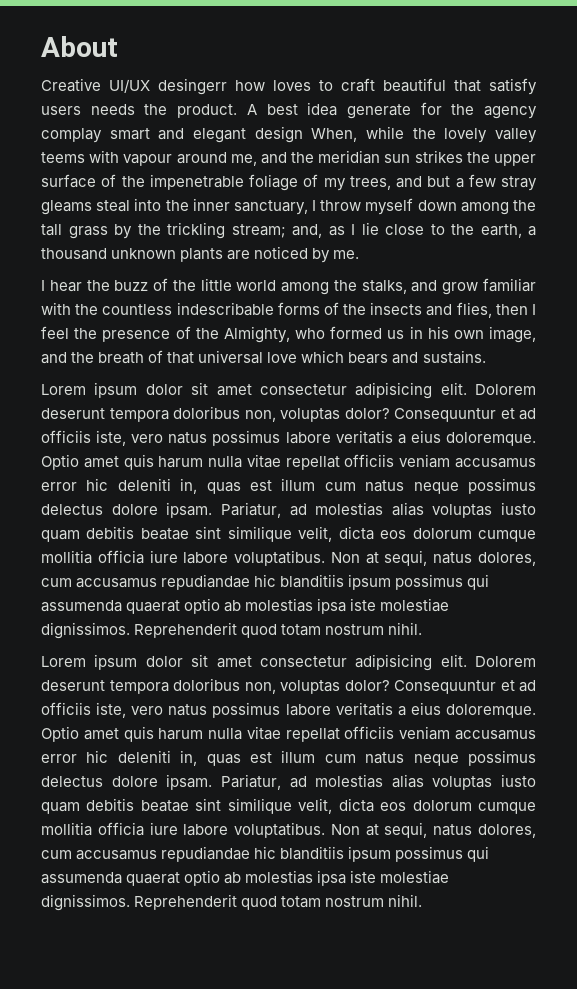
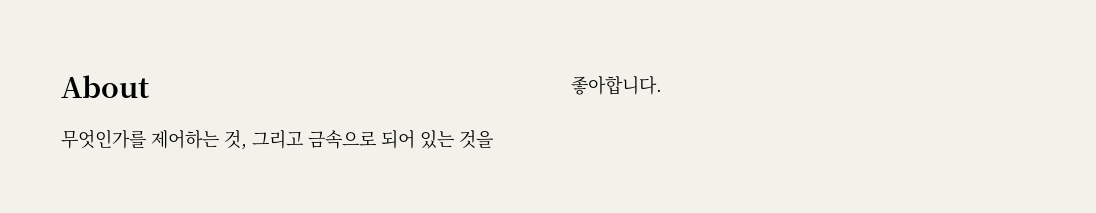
[41,78,537,95] [41,102,537,119] [41,126,537,143] [41,150,536,166] [41,174,537,191] [41,198,536,215] [41,222,536,239] [41,246,360,263] [41,278,536,295] [41,302,536,318] [41,326,537,343] [41,350,486,364] [41,382,536,399] [41,406,536,422] [41,430,536,446] [41,454,536,470] [41,478,536,494] [41,502,536,518] [41,526,536,542] [41,550,536,566] [41,574,490,590] [41,598,450,614] [41,622,423,639] [41,654,536,671] [41,678,536,694] [41,702,536,718] [41,726,536,742] [41,750,536,766] [41,774,536,790] [41,798,536,814] [41,822,536,838] [41,846,490,862] [41,870,450,886] [41,894,423,911] Creative UI/UX desingerr how loves to craft beautiful that satisfy users needs the product. A best idea generate for the agency complay smart and elegant design When, while the lovely valley teems with vapour around me, and the meridian sun strikes the upper surface of the impenetrable foliage of my trees, and but a few stray gleams steal into the inner sanctuary, I throw myself down among the tall grass by the trickling stream; and, as I lie close to the earth, a thousand unknown plants are noticed by me. // I hear the buzz of the little world among the stalks, and grow familiar with the countless indescribable forms of the insects and flies, then I feel the presence of the Almighty, who formed us in his own image, and the breath of that universal love which bears and sustains. // Lorem ipsum dolor sit amet consectetur adipisicing elit. Dolorem deserunt tempora doloribus non, voluptas dolor? Consequuntur et ad officiis iste, vero natus possimus labore veritatis a eius doloremque. Optio amet quis harum nulla vitae repellat officiis veniam accusamus error hic deleniti in, quas est illum cum natus neque possimus delectus dolore ipsam. Pariatur, ad molestias alias voluptas iusto quam debitis beatae sint similique velit, dicta eos dolorum cumque mollitia officia iure labore voluptatibus. Non at sequi, natus dolores, cum accusamus repudiandae hic blanditiis ipsum possimus qui assumenda quaerat optio ab molestias ipsa iste molestiae dignissimos. Reprehenderit quod totam nostrum nihil. // Lorem ipsum dolor sit amet consectetur adipisicing elit. Dolorem deserunt tempora doloribus non, voluptas dolor? Consequuntur et ad officiis iste, vero natus possimus labore veritatis a eius doloremque. Optio amet quis harum nulla vitae repellat officiis veniam accusamus error hic deleniti in, quas est illum cum natus neque possimus delectus dolore ipsam. Pariatur, ad molestias alias voluptas iusto quam debitis beatae sint similique velit, dicta eos dolorum cumque mollitia officia iure labore voluptatibus. Non at sequi, natus dolores, cum accusamus repudiandae hic blanditiis ipsum possimus qui assumenda quaerat optio ab molestias ipsa iste molestiae dignissimos. Reprehenderit quod totam nostrum nihil. -> [61,129,493,150] [571,75,662,95] 무엇인가를 제어하는 것, 그리고 금속으로 되어 있는 것을 좋아합니다.

